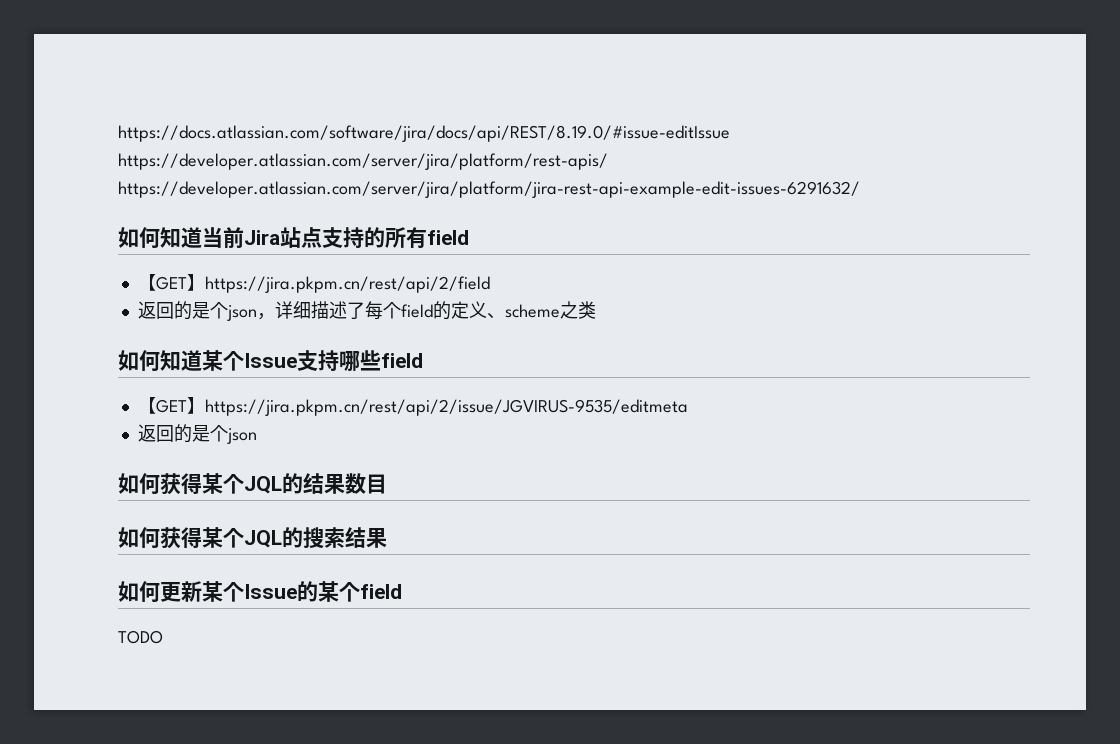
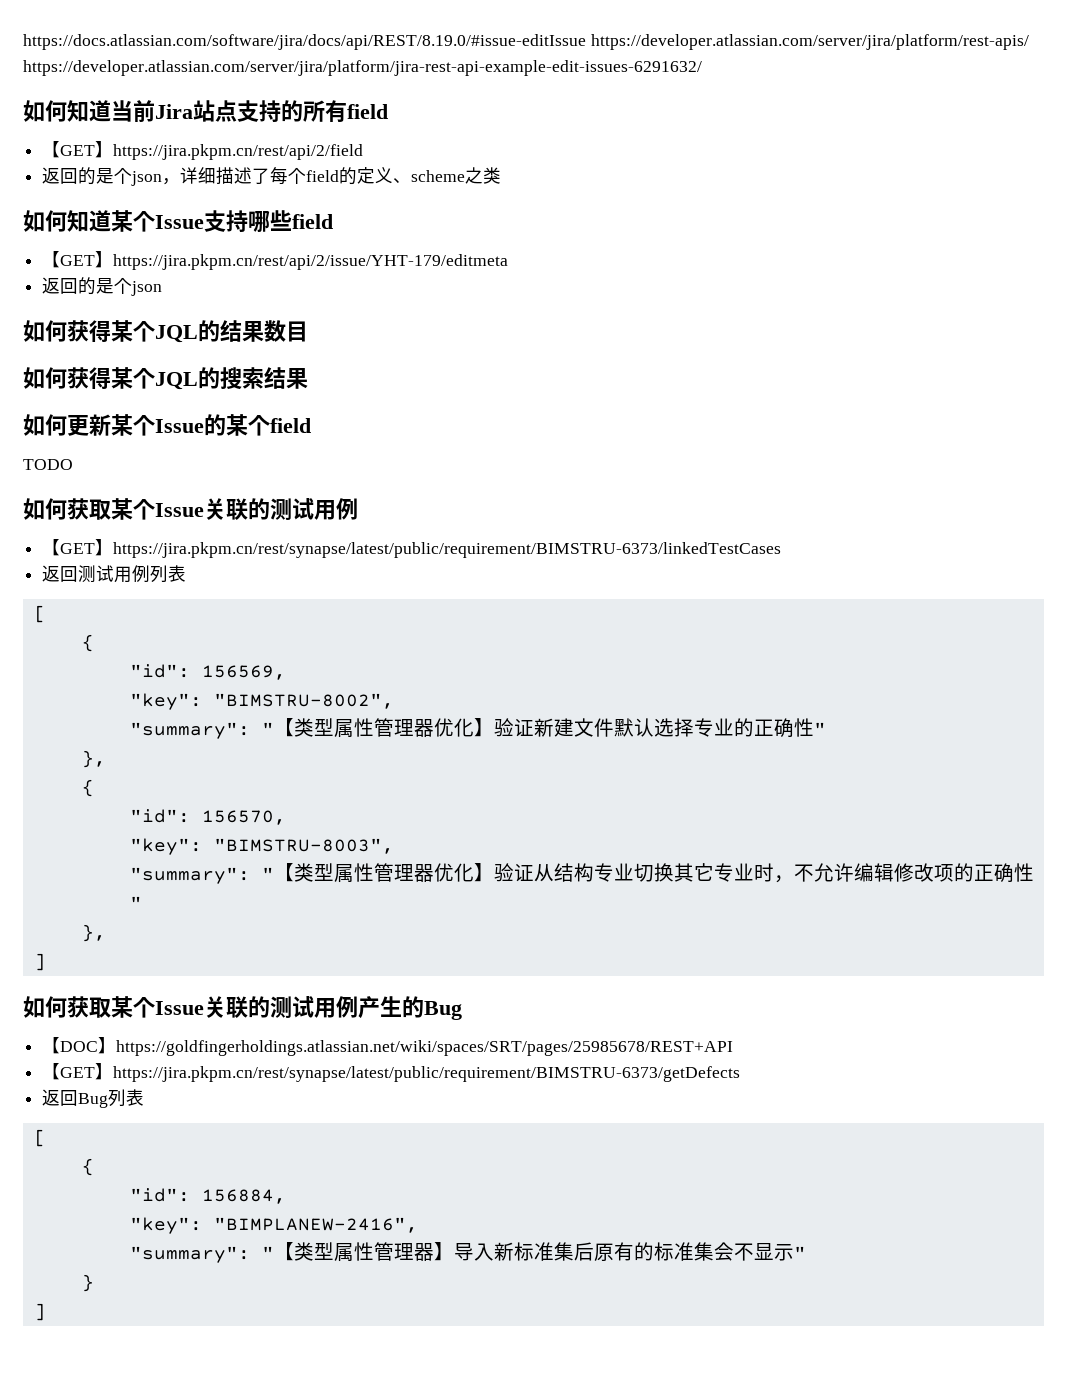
[204,399,688,416] https://jira.pkpm.cn/rest/api/2/issue/JGVIRUS-9535/editmeta -> [113,254,509,270] https://jira.pkpm.cn/rest/api/2/issue/YHT-179/editmeta
(163, 637) none -> [23,498,358,520] [42,539,782,558] [42,565,187,583] [33,605,46,623] [81,634,94,652] [129,664,286,680] [129,693,394,710] [129,718,826,739] [81,750,106,768] [81,779,94,797] [129,809,286,825] [129,838,394,855] [129,863,1034,884] [129,896,142,909] [81,924,106,942] [33,953,46,971] [23,996,462,1020] [42,1037,734,1056] [42,1063,741,1082] [42,1089,145,1108] [33,1129,46,1147] [81,1158,94,1176] [129,1188,286,1204] [129,1217,418,1234] [129,1242,806,1263] [81,1274,94,1292] [33,1303,46,1321] // 如何获取某个Issue关联的测试用例 // 【GET】https://jira.pkpm.cn/rest/synapse/latest/public/requirement/BIMSTRU-6373/linkedTestCases // 返回测试用例列表 // [ // { // "id": 156569, // "key": "BIMSTRU-8002", // "summary": "【类型属性管理器优化】验证新建文件默认选择专业的正确性" // }, // { // "id": 156570, // "key": "BIMSTRU-8003", // "summary": "【类型属性管理器优化】验证从结构专业切换其它专业时，不允许编辑修改项的正确性" // }, // ] // 如何获取某个Issue关联的测试用例产生的Bug // 【DOC】https://goldfingerholdings.atlassian.net/wiki/spaces/SRT/pages/25985678/REST+API // 【GET】https://jira.pkpm.cn/rest/synapse/latest/public/requirement/BIMSTRU-6373/getDefects // 返回Bug列表 // [ // { // "id": 156884, // "key": "BIMPLANEW-2416", // "summary": "【类型属性管理器】导入新标准集后原有的标准集会不显示" // } // ]

